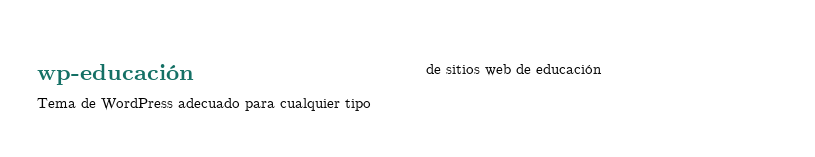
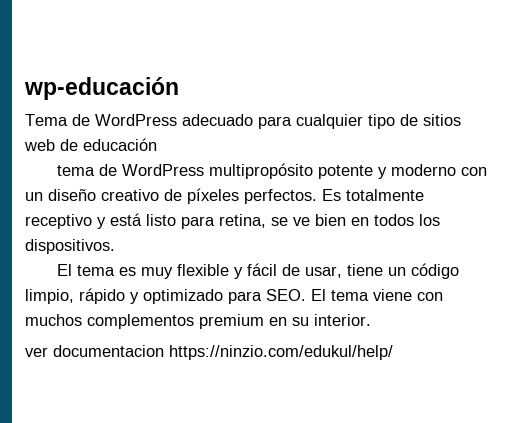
(602, 69) none -> [56,163,487,179] [25,188,424,204] [25,213,440,229] [25,239,115,254] [56,263,459,279] [25,288,443,304] [25,314,371,329] [25,345,393,360] // tema de WordPress multipropósito potente y moderno con un diseño creativo de píxeles perfectos. Es totalmente receptivo y está listo para retina, se ve bien en todos los dispositivos. // El tema es muy flexible y fácil de usar, tiene un código limpio, rápido y optimizado para SEO. El tema viene con muchos complementos premium en su interior. // ver documentacion https://ninzio.com/edukul/help/

